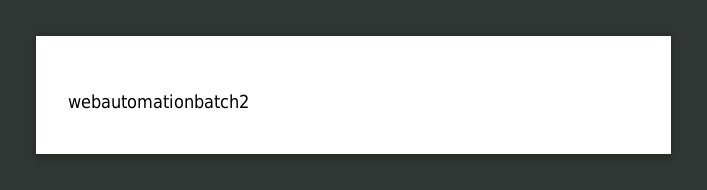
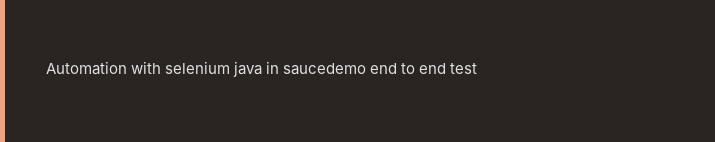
[68,94,249,109] webautomationbatch2 -> [46,61,478,77] Automation with selenium java in saucedemo end to end test

